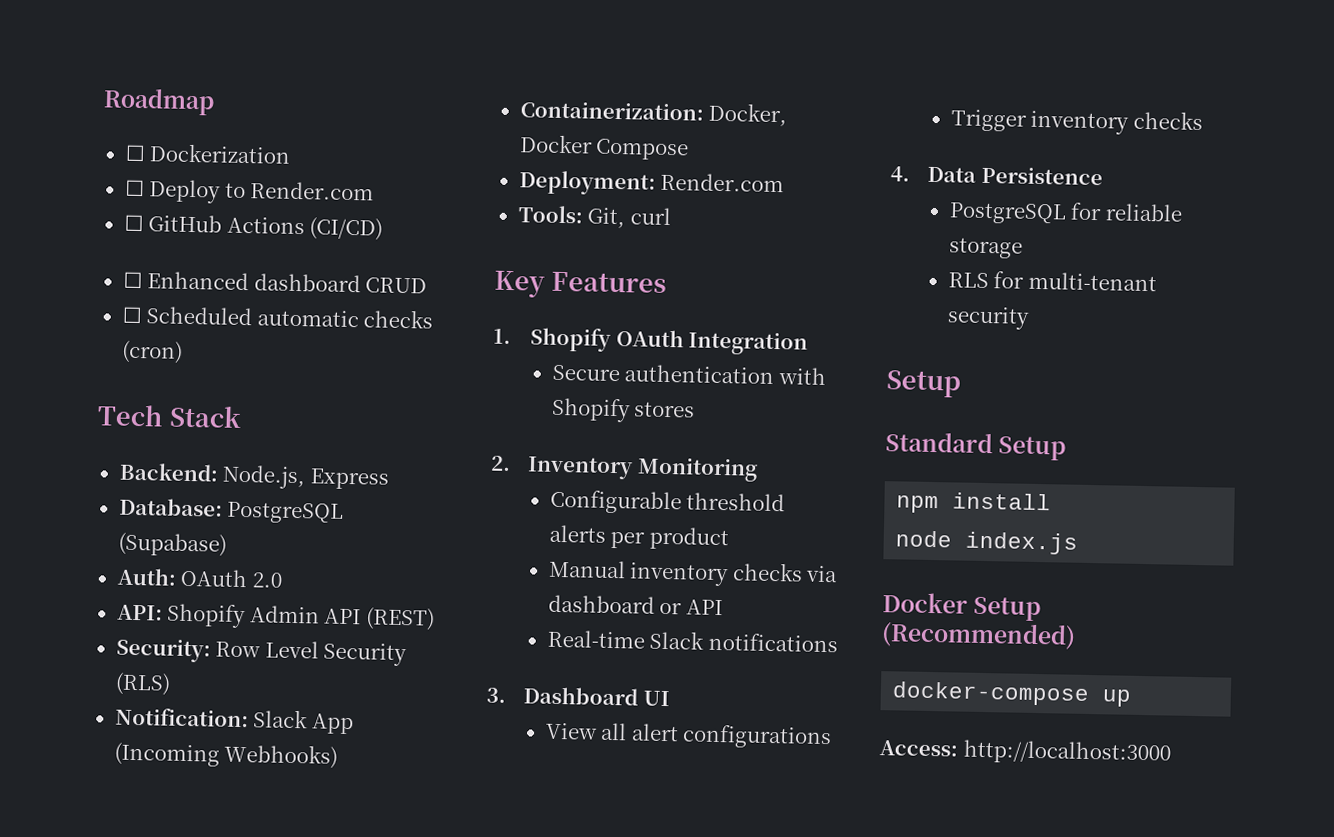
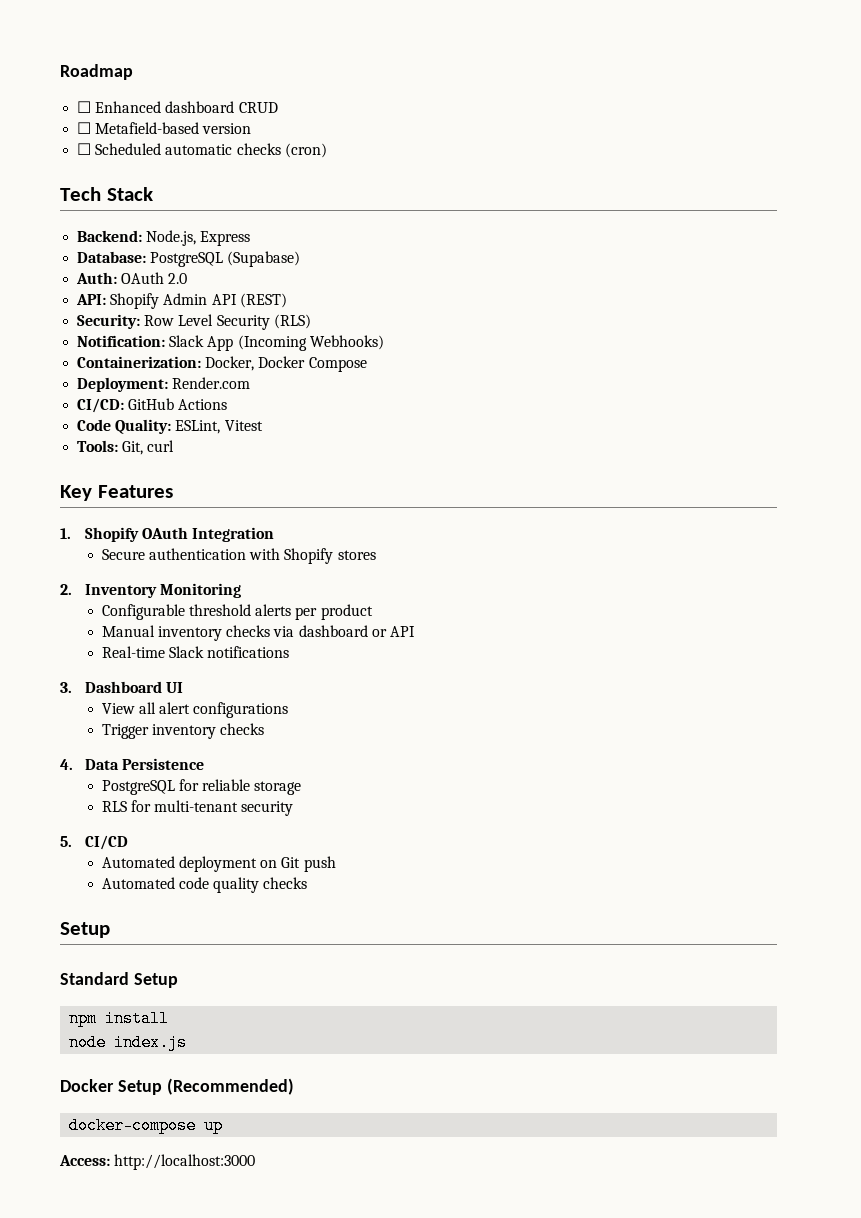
[124,143,292,164] [124,179,375,204] [123,214,384,241] // ☐ Dockerization // ☐ Deploy to Render.com // ☐ GitHub Actions (CI/CD) -> (133, 72) none
(428, 285) none -> [77,122,252,134] // ☐ Metafield-based version
(785, 182) none -> [77,398,228,413] [77,419,263,434] // CI/CD: GitHub Actions // Code Quality: ESLint, Vitest
(1030, 318) none -> [60,835,128,850] [101,856,336,872] [101,877,308,893] // 5. CI/CD // Automated deployment on Git push // Automated code quality checks

